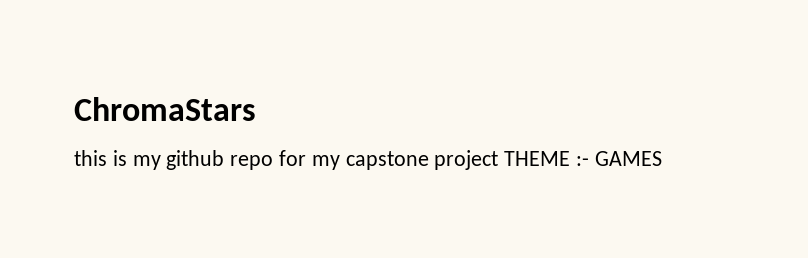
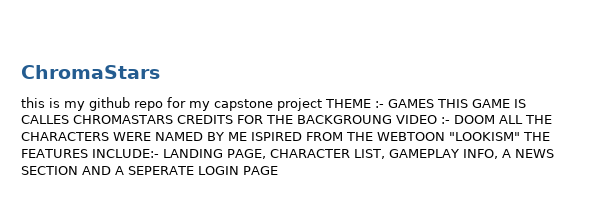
(662, 158) none -> [437,99,526,108] [21,115,552,124] [21,132,550,141] [21,149,554,159] [21,166,278,175] THIS GAME IS CALLES CHROMASTARS CREDITS FOR THE BACKGROUNG VIDEO :- DOOM ALL THE CHARACTERS WERE NAMED BY ME ISPIRED FROM THE WEBTOON "LOOKISM" THE FEATURES INCLUDE:- LANDING PAGE, CHARACTER LIST, GAMEPLAY INFO, A NEWS SECTION AND A SEPERATE LOGIN PAGE

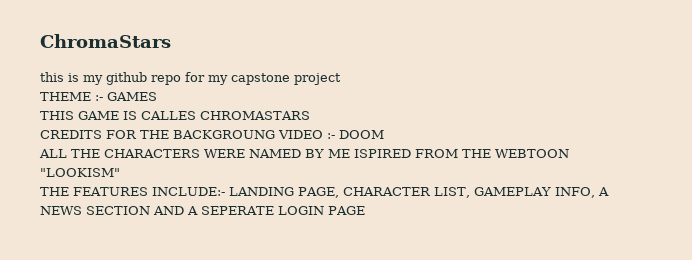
(322, 104) none -> (341, 79) //
(434, 103) none -> (157, 96) //
(173, 119) none -> (310, 115) //
(495, 119) none -> (384, 134) //
(520, 136) none -> (120, 172) //

